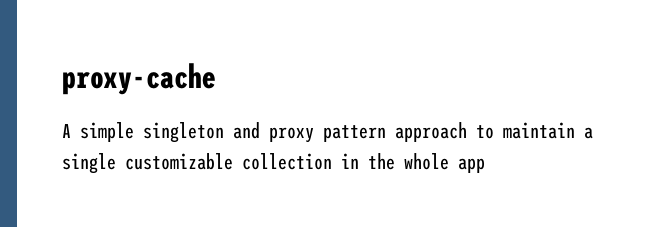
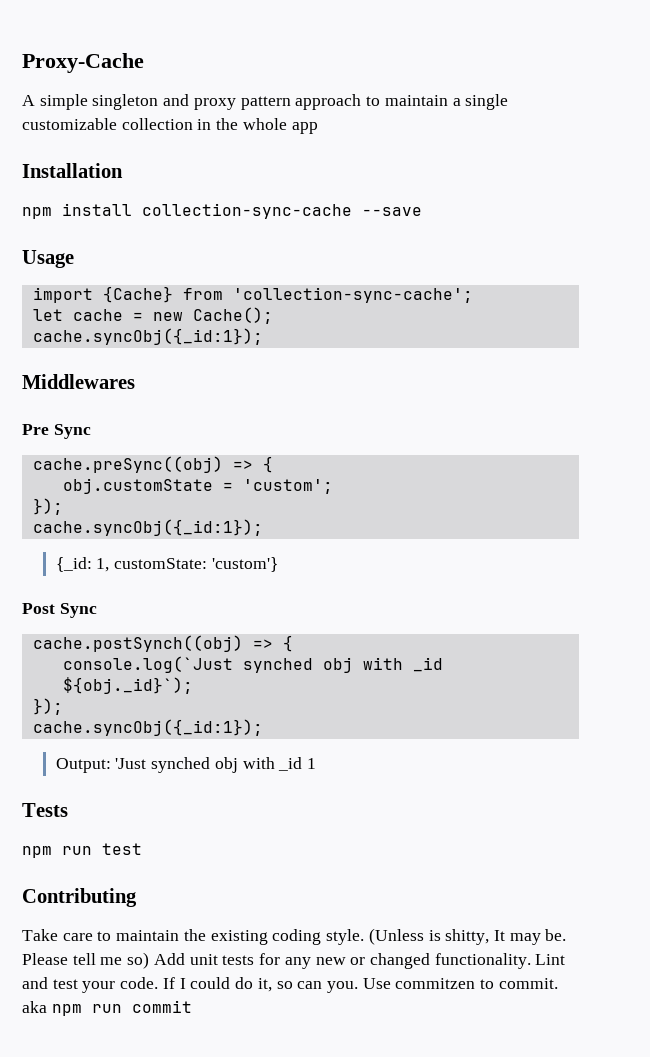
[62,63,216,95] proxy-cache -> [22,53,144,73] Proxy-Cache
(485, 165) none -> [22,163,123,178] [22,203,422,219] [22,250,74,268] [32,286,473,303] [32,307,273,324] [32,328,263,345] [22,374,135,389] [22,424,91,439] [32,456,273,473] [62,478,333,494] [32,498,63,515] [32,519,263,536] [55,557,278,572] [22,603,97,618] [32,635,293,652] [62,656,443,673] [62,677,193,694] [32,698,63,715] [32,719,263,736] [55,757,316,773] [22,803,68,817] [22,843,142,858] [22,888,137,907] [22,928,567,945] [22,952,566,969] [22,977,558,993] [22,1000,192,1016] // Installation // npm install collection-sync-cache --save // Usage // import {Cache} from 'collection-sync-cache'; // let cache = new Cache(); // cache.syncObj({_id:1}); // Middlewares // Pre Sync // cache.preSync((obj) => { // obj.customState = 'custom'; // }); // cache.syncObj({_id:1}); // {_id: 1, customState: 'custom'} // Post Sync // cache.postSynch((obj) => { // console.log(`Just synched obj with _id ${obj._id}`); // }); // cache.syncObj({_id:1}); // Output: 'Just synched obj with _id 1 // Tests // npm run test // Contributing // Take care to maintain the existing coding style. (Unless is shitty, It may be. Please tell me so) Add unit tests for any new or changed functionality. Lint and test your code. If I could do it, so can you. Use commitzen to commit. aka npm run commit

